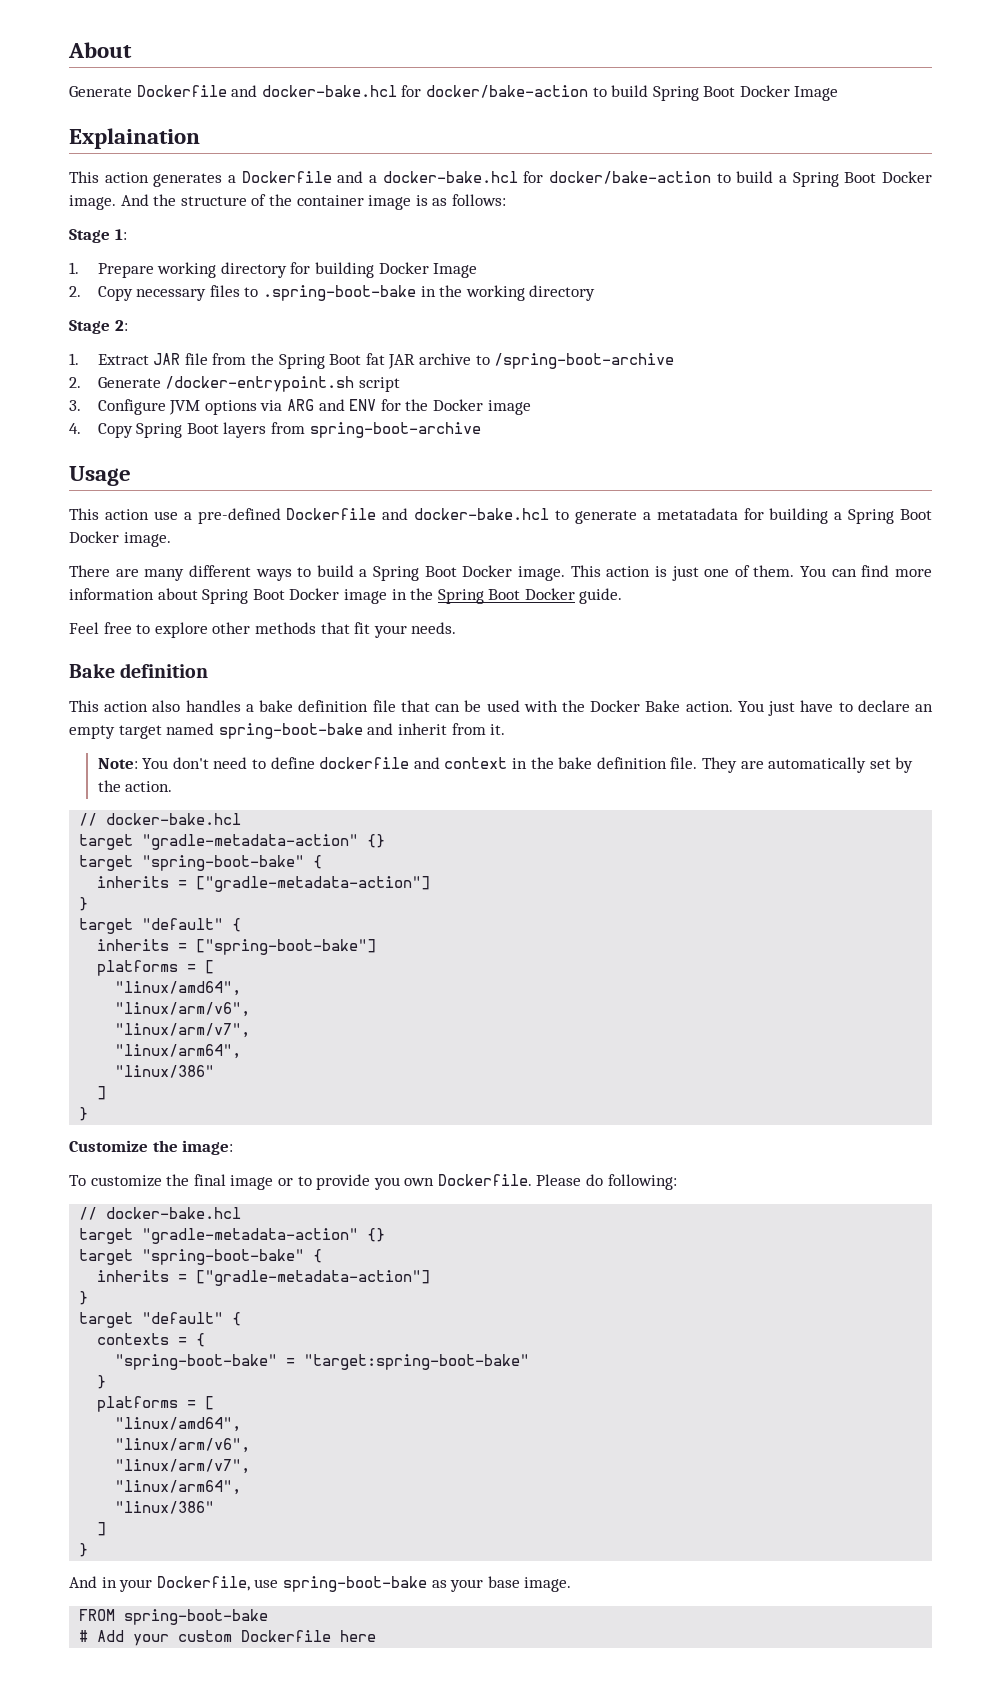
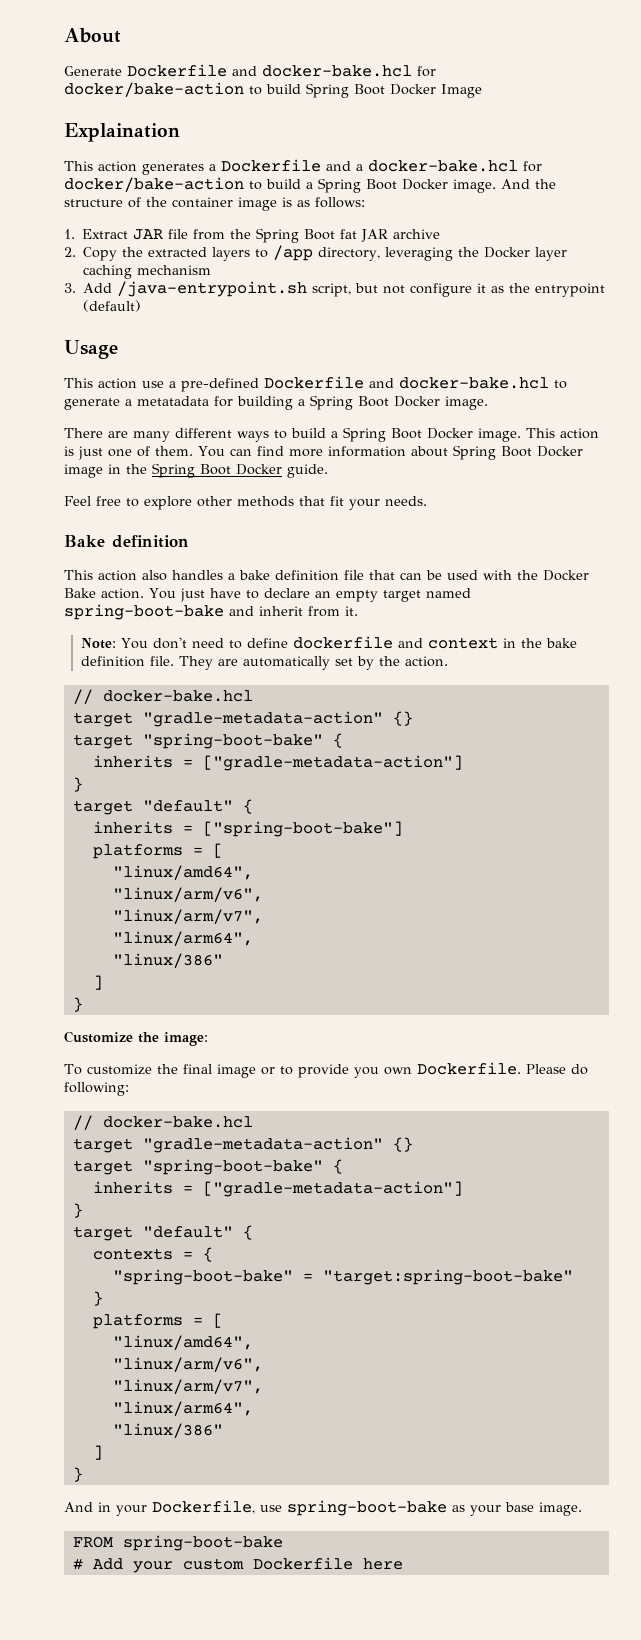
[69,229,127,243] [69,262,478,278] [69,285,596,301] [69,320,128,334] // Stage 1: // 1. Prepare working directory for building Docker Image // 2. Copy necessary files to .spring-boot-bake in the working directory // Stage 2: -> (365, 202) none
[475,353,675,369] [69,376,400,392] [69,399,531,415] [69,422,481,438] to /spring-boot-archive // 2. Generate /docker-entrypoint.sh script // 3. Configure JVM options via ARG and ENV for the Docker image // 4. Copy Spring Boot layers from spring-boot-archive -> [64,245,568,261] [83,265,212,279] [64,281,606,297] [83,300,142,312] // 2. Copy the extracted layers to /app directory, leveraging the Docker layer caching mechanism // 3. Add /java-entrypoint.sh script, but not configure it as the entrypoint (default)

